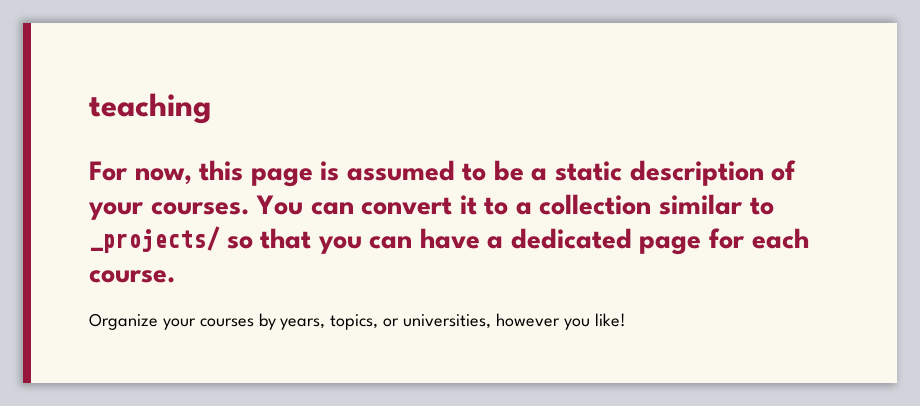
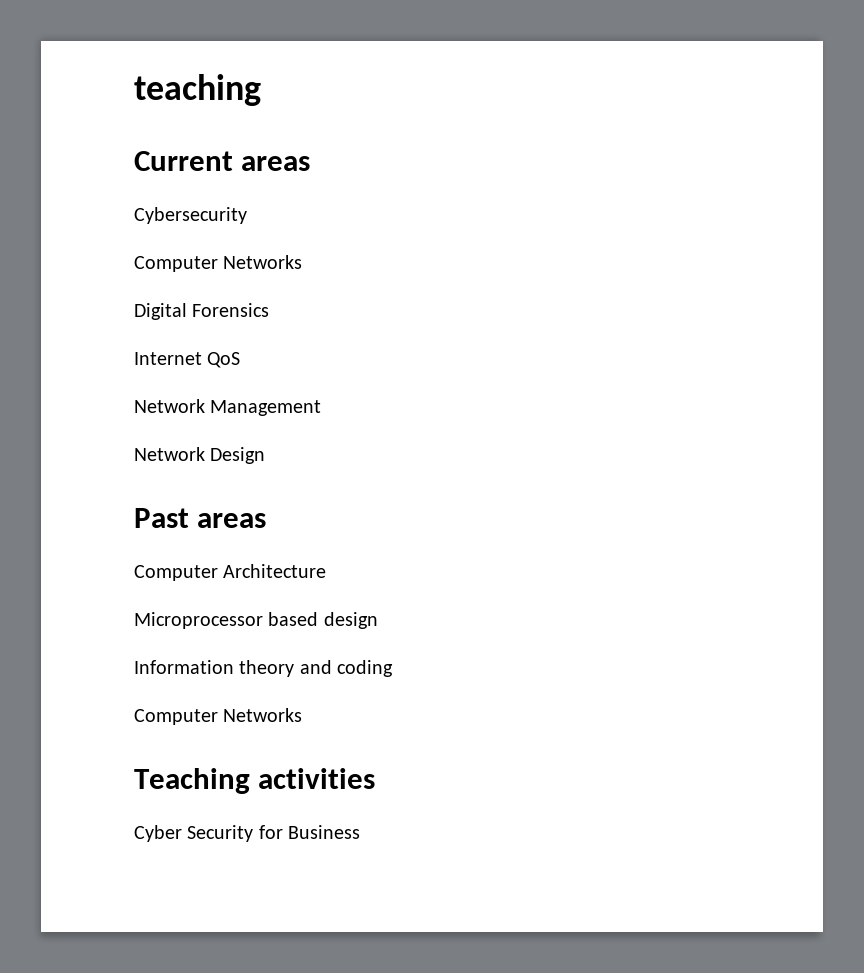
[89,160,797,187] [88,194,774,220] [89,226,809,255] [89,270,176,283] [89,313,626,330] For now, this page is assumed to be a static description of your courses. You can convert it to a collection similar to _projects/ so that you can have a dedicated page for each course. // Organize your courses by years, topics, or universities, however you like! -> [134,151,311,171] [134,207,247,224] [134,255,303,272] [134,303,270,320] [134,352,241,368] [134,399,322,416] [134,447,266,464] [134,508,267,528] [134,564,327,581] [134,612,378,629] [134,660,394,677] [134,708,303,725] [134,768,376,794] [134,825,361,842] Current areas // Cybersecurity // Computer Networks // Digital Forensics // Internet QoS // Network Management // Network Design // Past areas // Computer Architecture // Microprocessor based design // Information theory and coding // Computer Networks // Teaching activities // Cyber Security for Business

